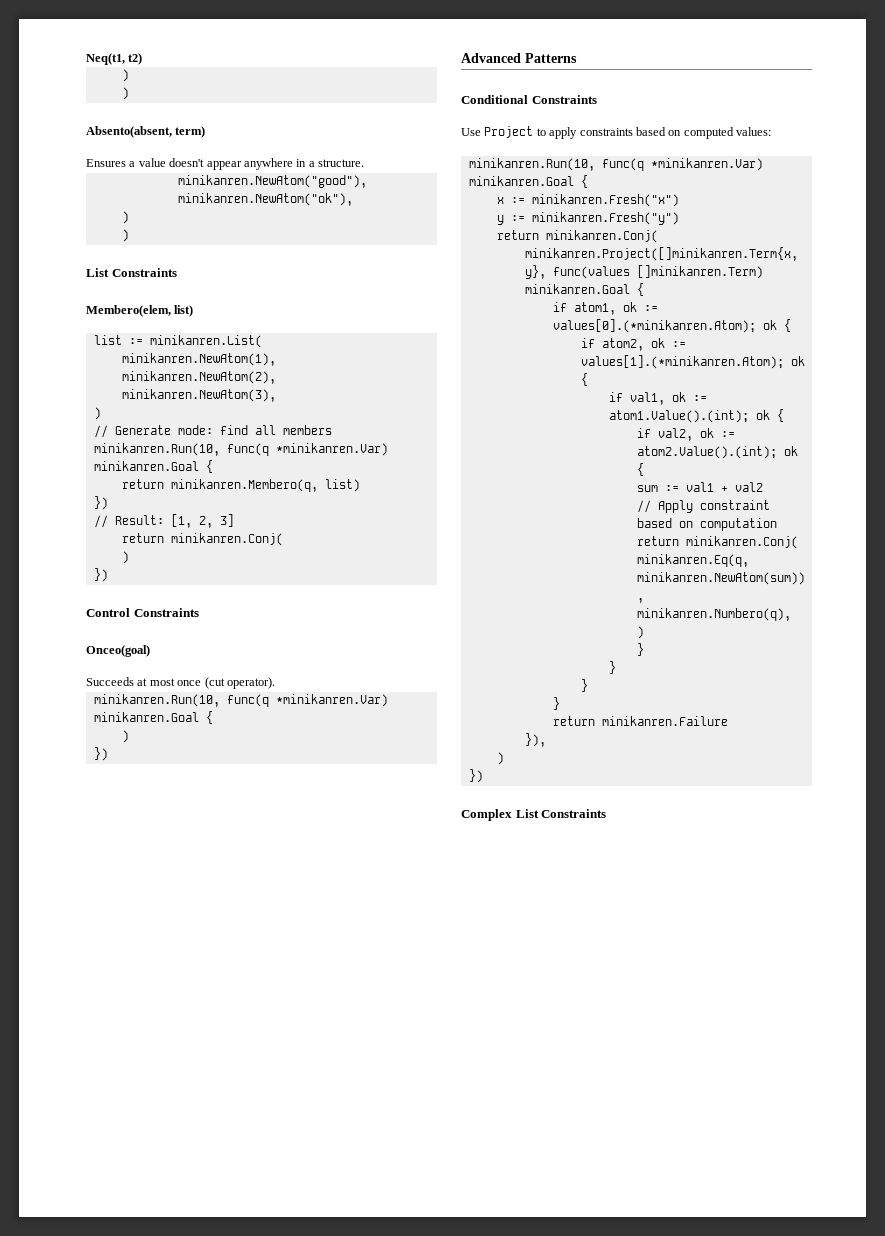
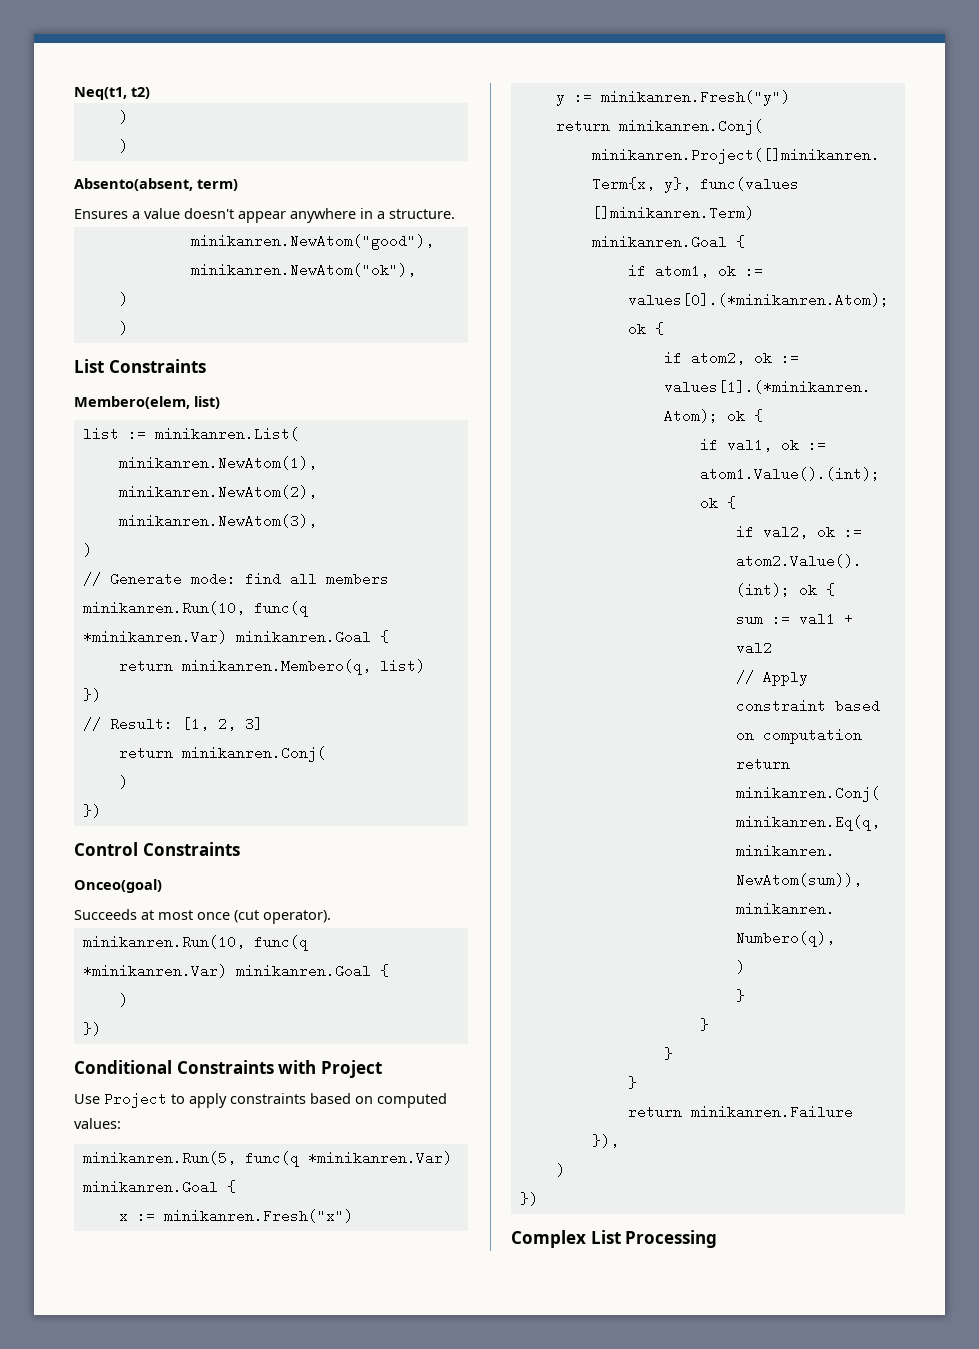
[461,53,577,63] // Advanced Patterns -> (101, 1029) none
(597, 99) none -> [278,1060,382,1078] with Project
[468,158,595,171] minikanren.Run(10, -> [82,1151,236,1165] minikanren.Run(5,
[541,809,607,818] Constraints -> [625,1230,718,1248] Processing

